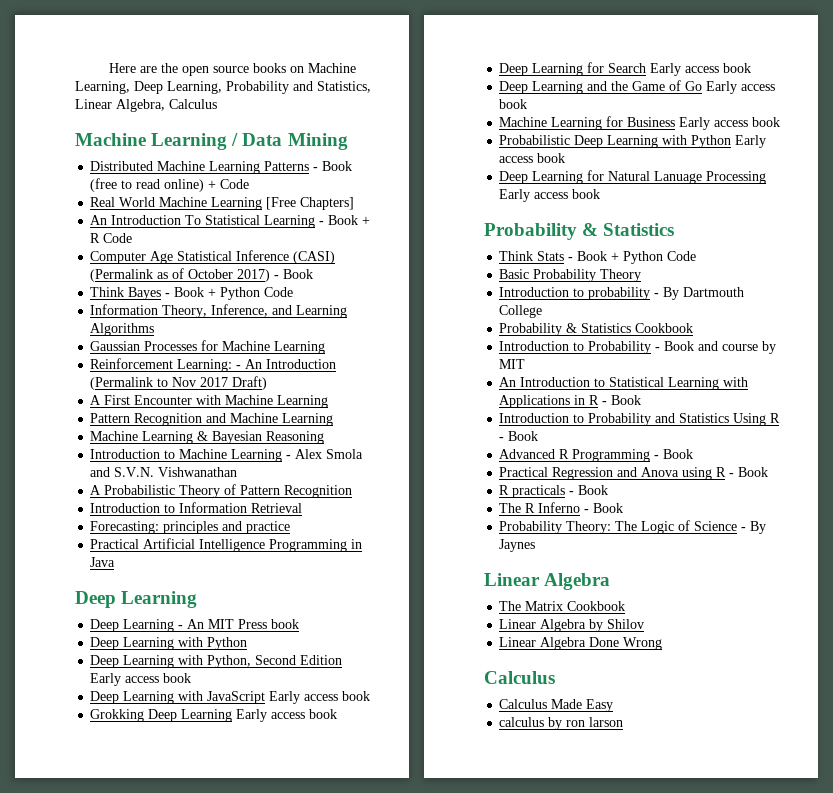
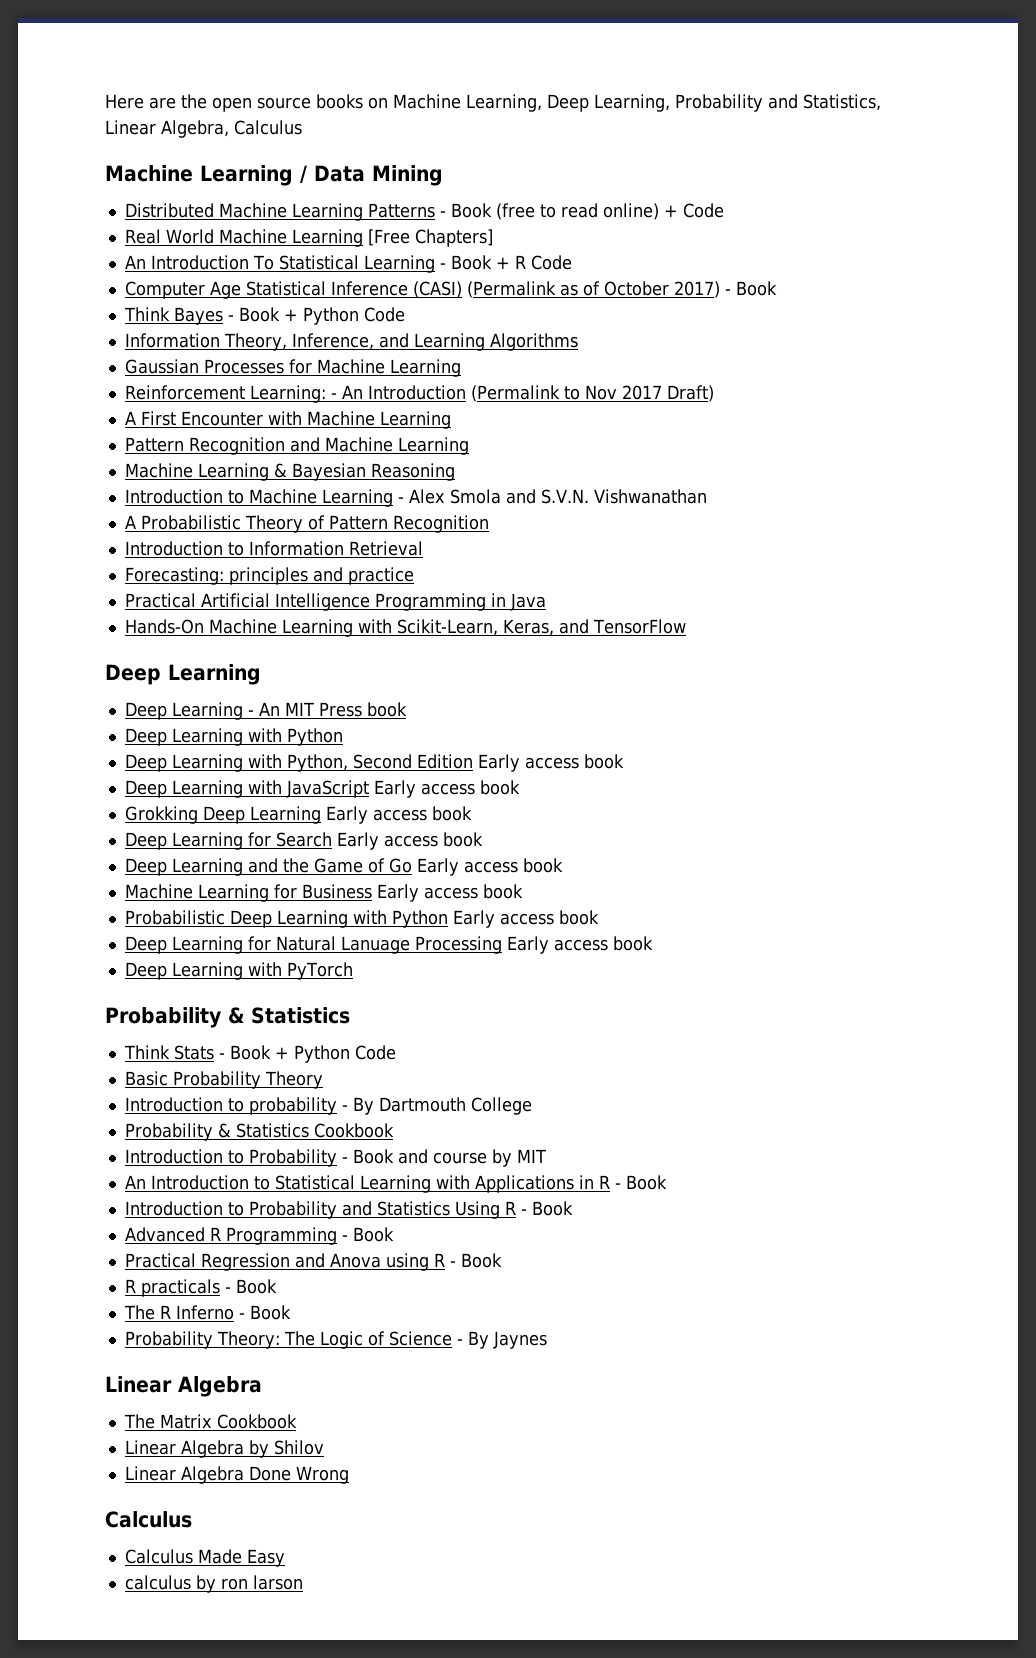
(116, 562) none -> [124,619,686,637] // Hands-On Machine Learning with Scikit-Learn, Keras, and TensorFlow
(601, 194) none -> [124,962,353,980] // Deep Learning with PyTorch

